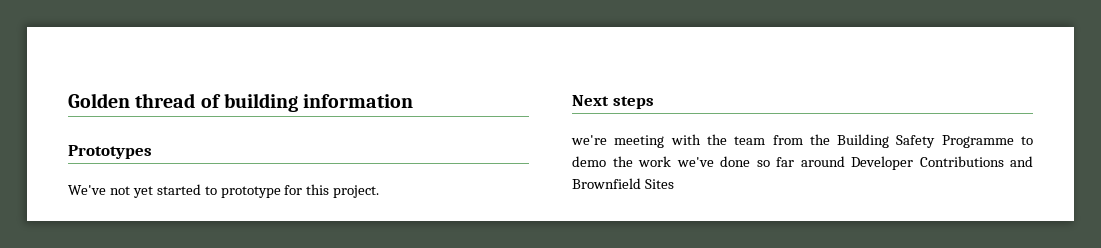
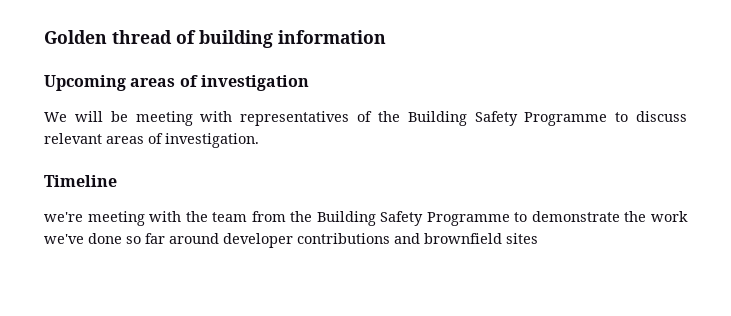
[68,145,152,159] [68,184,380,198] [572,95,654,109] Prototypes // We've not yet started to prototype for this project. // Next steps -> [44,75,309,91] [44,111,687,126] [44,133,259,148] [44,175,117,187] Upcoming areas of investigation // We will be meeting with representatives of the Building Safety Programme to discuss relevant areas of investigation. // Timeline
[572,156,606,167] demo -> [531,211,620,222] demonstrate
[851,156,1033,170] [572,178,674,189] Developer Contributions and Brownfield Sites -> [223,233,538,248] developer contributions and brownfield sites

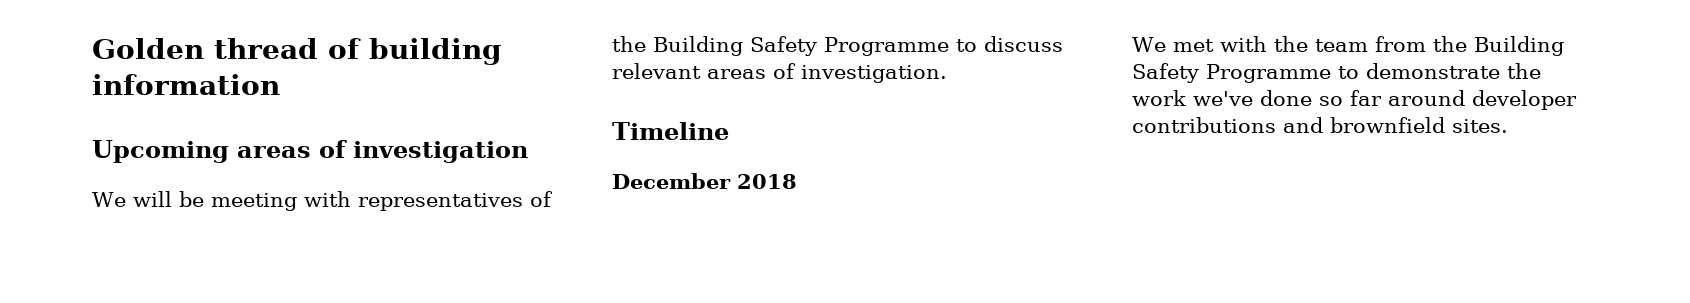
[44,211,145,226] we're meeting -> [612,173,797,189] [1132,37,1214,52] December 2018 // We met
[506,233,538,244] sites -> [1452,119,1508,133] sites.

